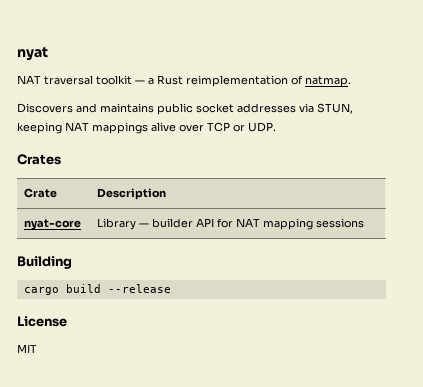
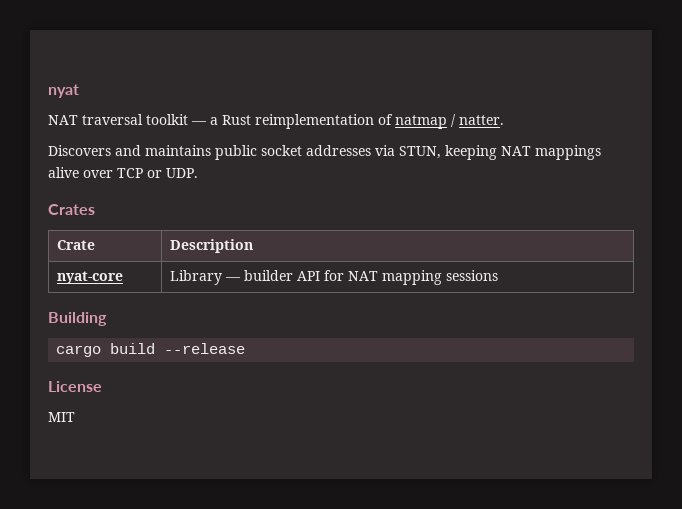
[305,76,351,87] natmap. -> [395,114,504,129] natmap / natter.

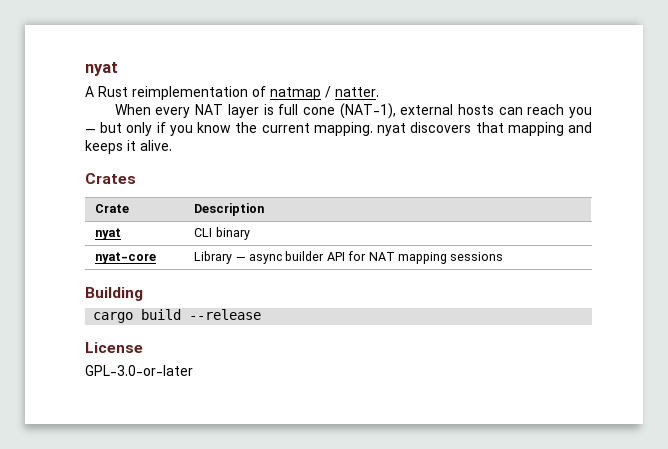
[48,114,218,125] NAT traversal toolkit — a -> [85,86,94,97] A
[48,145,601,160] [48,167,198,178] Discovers and maintains public socket addresses via STUN, keeping NAT mappings alive over TCP or UDP. -> [114,103,592,119] [85,122,592,136] [85,140,172,154] When every NAT layer is full cone (NAT-1), external hosts can reach you — but only if you know the current mapping. nyat discovers that mapping and keeps it alive.
(253, 246) none -> [95,228,122,240] [194,227,250,240] // nyat | CLI binary
(241, 279) none -> [249,254,283,264] async
[48,412,75,422] MIT -> [85,365,193,376] GPL-3.0-or-later

